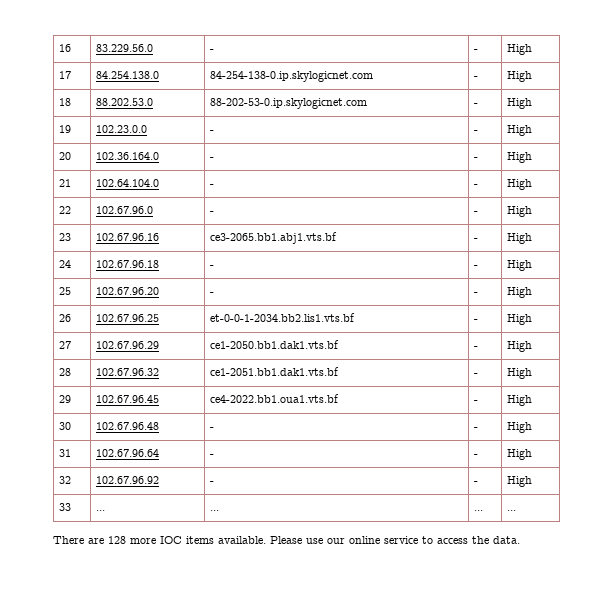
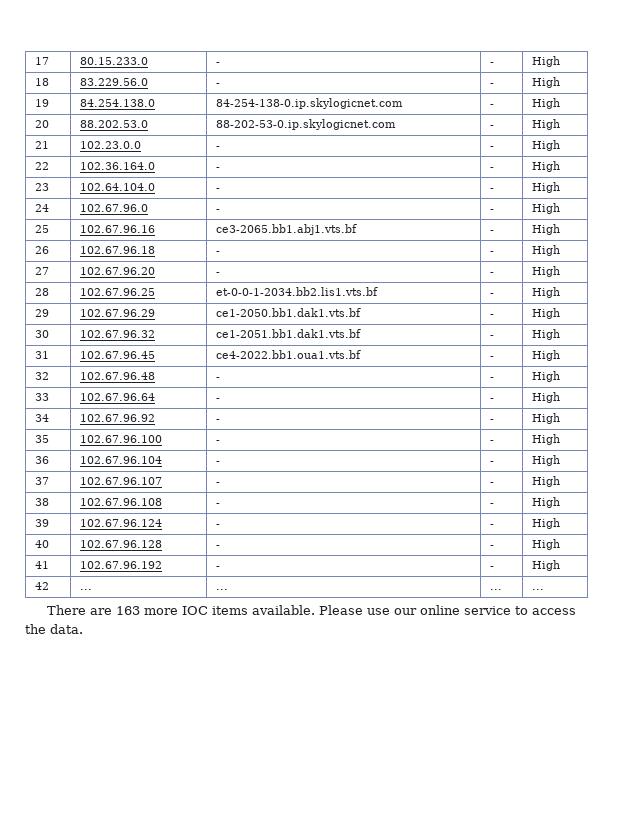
[59,44,72,52] 16 -> [34,57,49,65] [79,57,148,65] [215,62,220,65] [489,62,494,65] [531,56,560,67] [34,78,49,86] 17 | 80.15.233.0 | - | - | High // 18
[59,71,72,79] 17 -> [34,99,49,107] 19
[59,98,72,106] 18 -> [34,120,49,128] 20
[59,125,72,133] 19 -> [34,141,49,149] 21
[59,152,72,160] 20 -> [34,162,49,170] 22
[59,179,72,187] 21 -> [34,183,49,191] 23
[59,206,72,214] 22 -> [34,204,49,212] 24
[59,233,72,241] 23 -> [34,225,49,233] 25
[59,260,72,268] 24 -> [34,246,49,254] 26
[59,287,72,295] 25 -> [34,267,49,275] 27
[59,314,72,322] 26 -> [34,288,49,296] 28
[59,341,72,349] 27 -> [34,309,49,317] 29
[59,368,72,376] 28 -> [34,330,49,338] 30
[59,395,72,403] 29 -> [34,351,49,359] 31
[59,422,72,430] 30 -> [34,372,49,380] 32
[59,449,72,457] 31 -> [34,393,49,401] 33
[59,476,72,484] 32 -> [34,414,49,422] 34
[59,503,72,511] 33 -> [34,435,49,443] [79,435,162,443] [215,440,220,443] [489,440,494,443] [531,434,560,445] [34,456,49,464] [79,456,162,464] [215,461,220,464] [489,461,494,464] [531,455,560,466] [34,477,49,485] [79,477,162,485] [215,482,220,485] [489,482,494,485] [531,476,560,487] [34,498,49,506] [79,498,162,506] [215,503,220,506] [489,503,494,506] [531,497,560,508] [34,519,49,527] [79,519,162,527] [215,524,220,527] [489,524,494,527] [531,518,560,529] [34,540,49,548] [79,540,162,548] [215,545,220,548] [489,545,494,548] [531,539,560,550] [34,561,49,569] [79,561,162,569] [215,566,220,569] [489,566,494,569] [531,560,560,571] [34,582,49,590] 35 | 102.67.96.100 | - | - | High // 36 | 102.67.96.104 | - | - | High // 37 | 102.67.96.107 | - | - | High // 38 | 102.67.96.108 | - | - | High // 39 | 102.67.96.124 | - | - | High // 40 | 102.67.96.128 | - | - | High // 41 | 102.67.96.192 | - | - | High // 42
[108,536,126,544] 128 -> [115,606,140,615] 163

